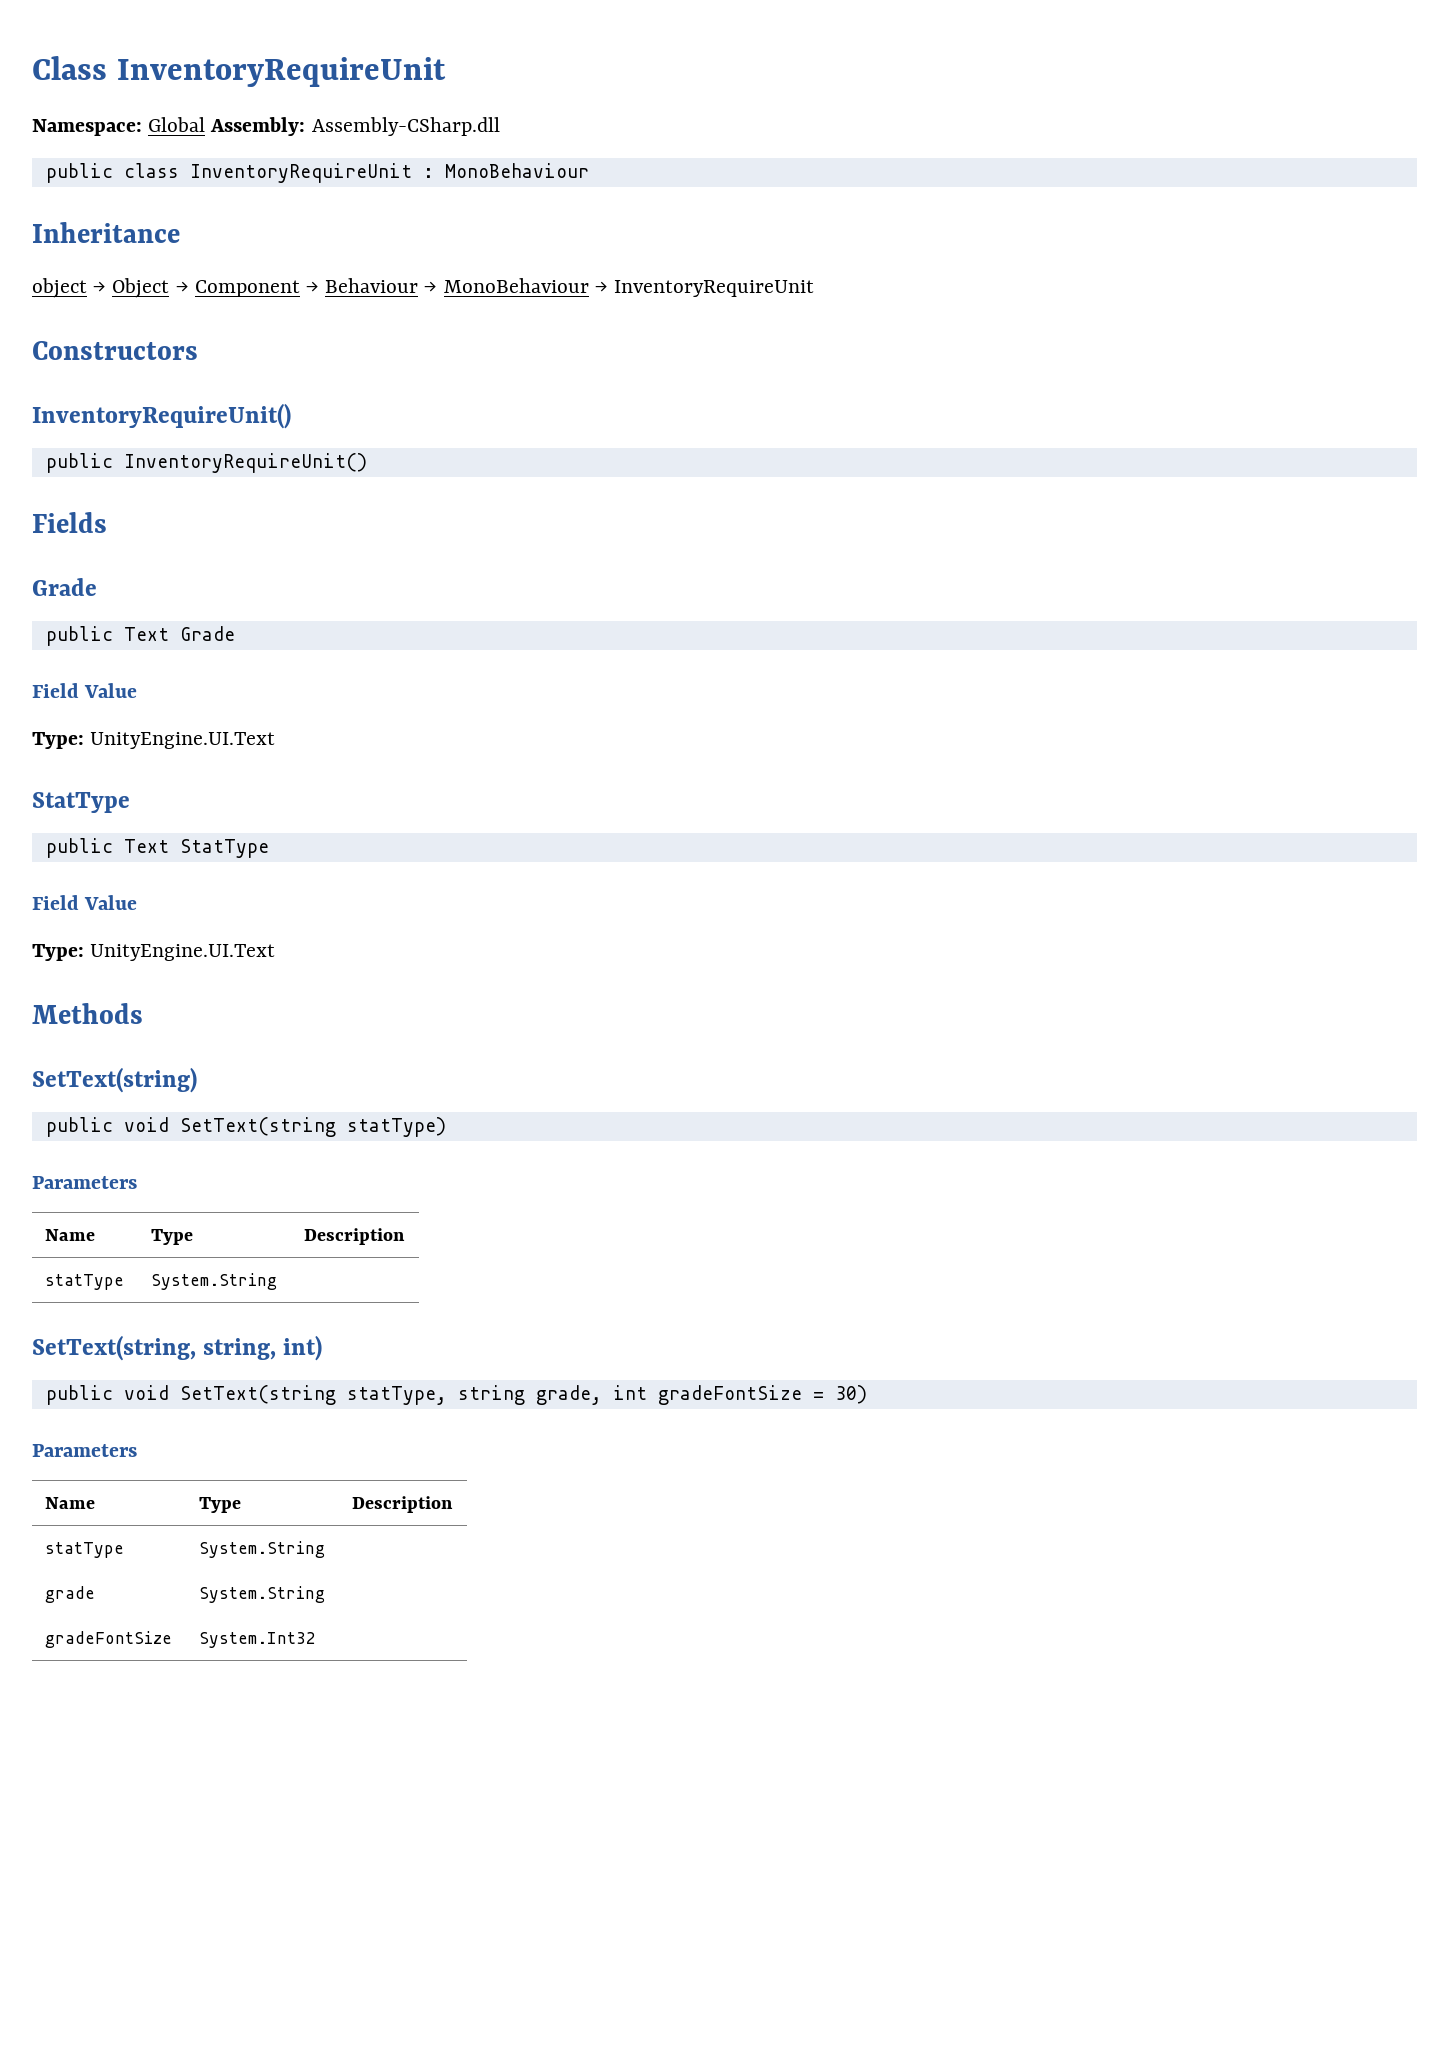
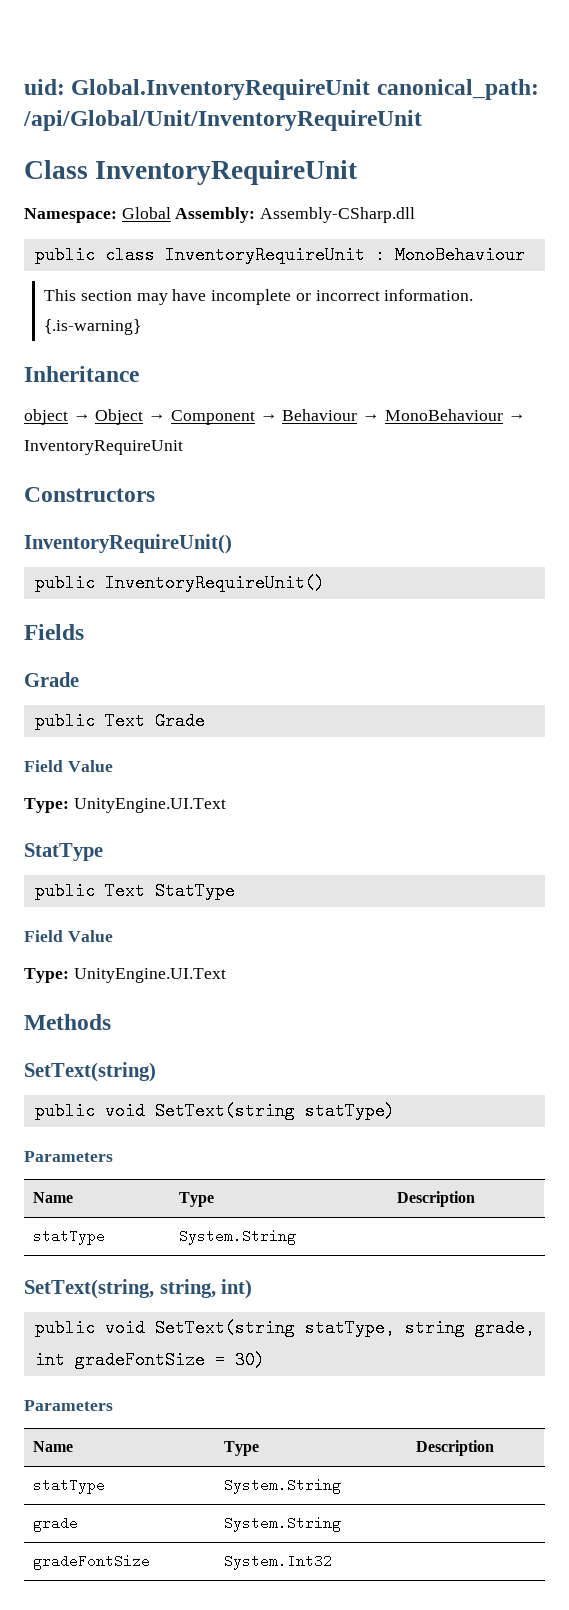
(32, 68) none -> [24,79,539,100] [23,110,422,131] uid: Global.InventoryRequireUnit canonical_path: /api/Global/Unit/InventoryRequireUnit //
(589, 170) none -> [44,289,474,305] [44,319,142,335] // This section may have incomplete or incorrect information. {.is-warning}

